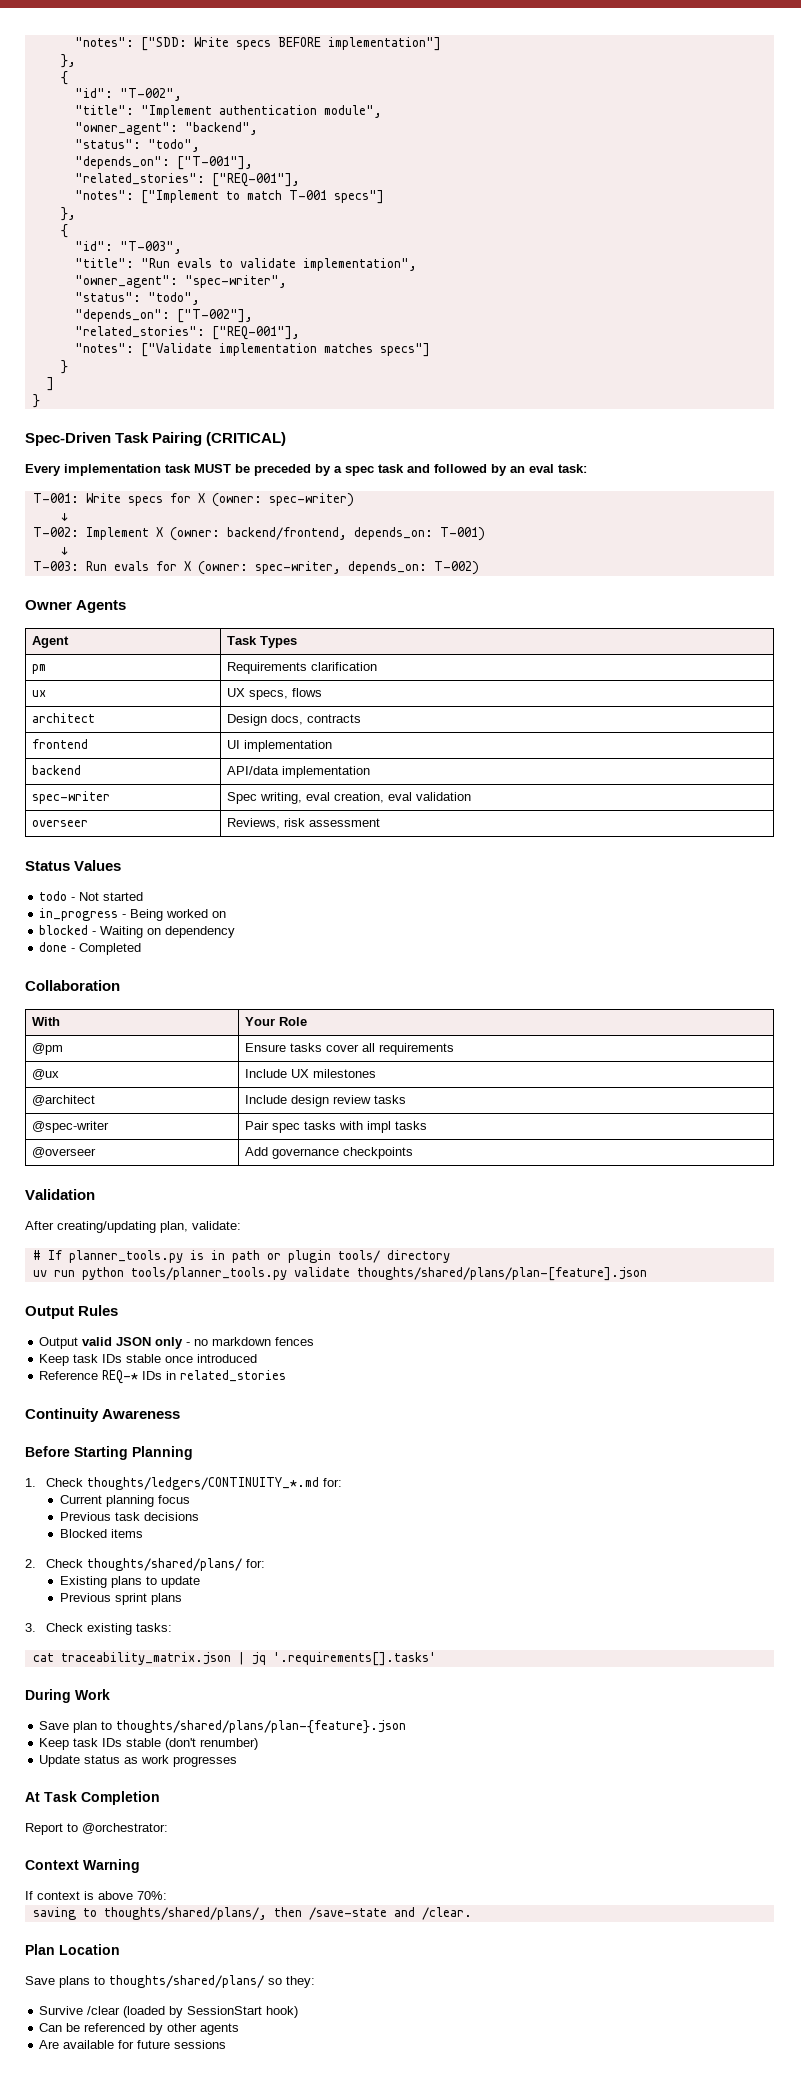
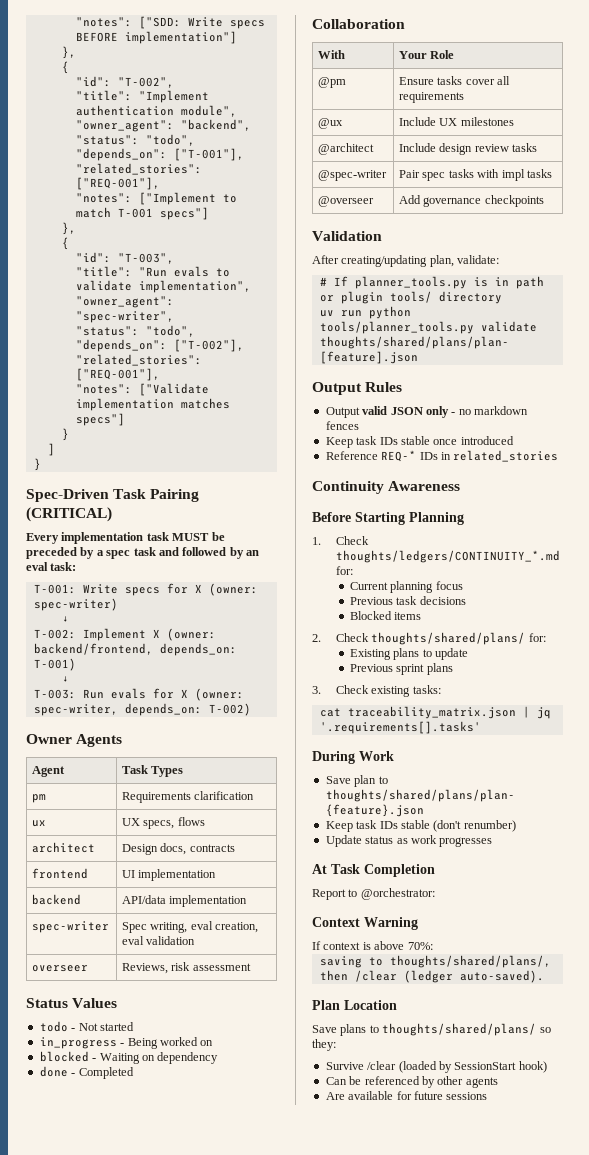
[308,1907,472,1920] /save-state and /clear. -> [354,970,544,983] /clear (ledger auto-saved).

